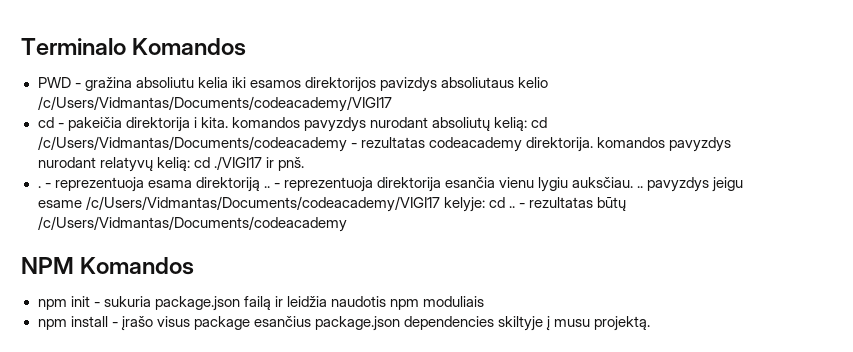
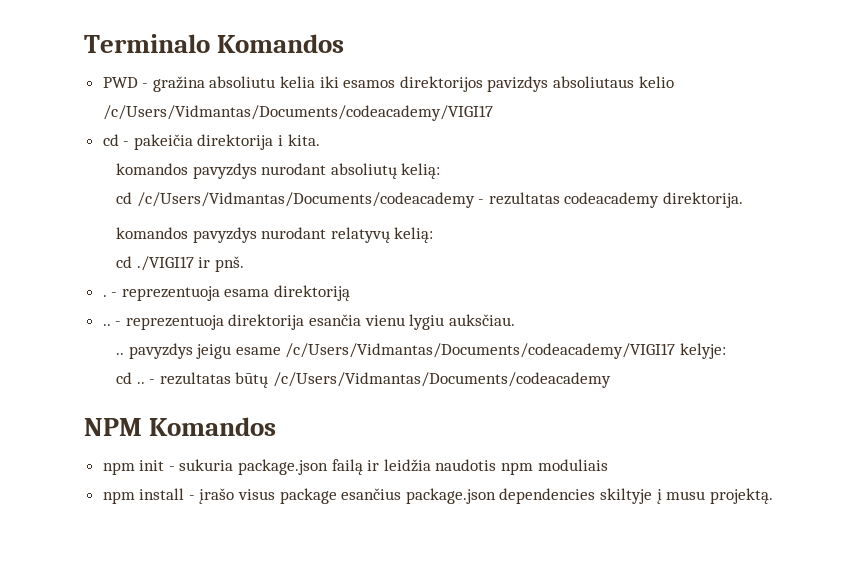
(228, 122) none -> (320, 140) //
(527, 124) none -> (441, 171) //
(593, 144) none -> (743, 200) //
(190, 164) none -> (434, 235) //
(260, 184) none -> (351, 293) //
(634, 182) none -> (515, 320) //
(485, 204) none -> (726, 351) //

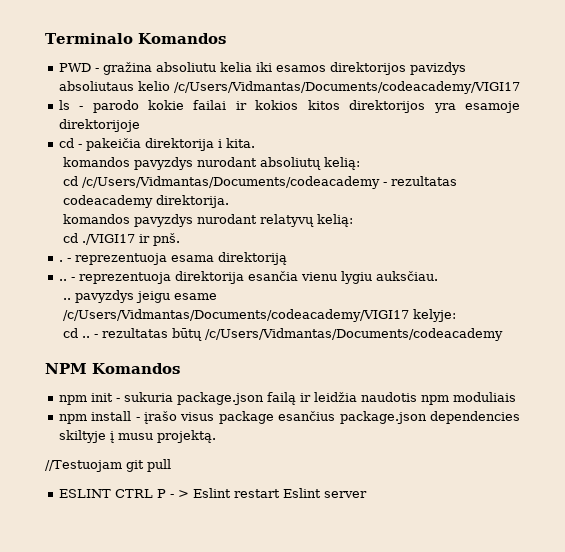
(493, 113) none -> [58,100,520,113] [58,119,140,132] // ls - parodo kokie failai ir kokios kitos direktorijos yra esamoje direktorijoje
(773, 496) none -> [45,459,171,472] [58,488,367,498] // //Testuojam git pull // ESLINT CTRL P - > Eslint restart Eslint server

